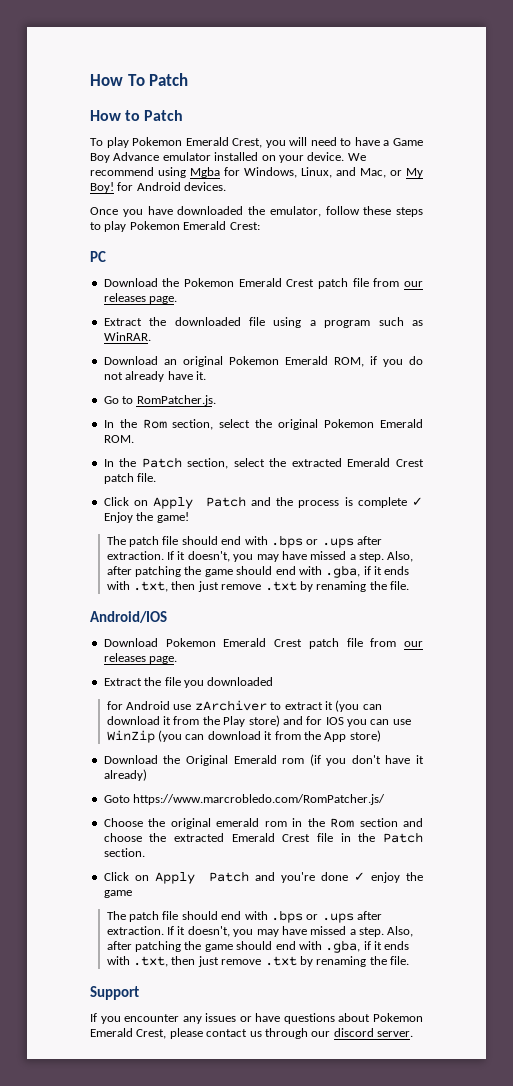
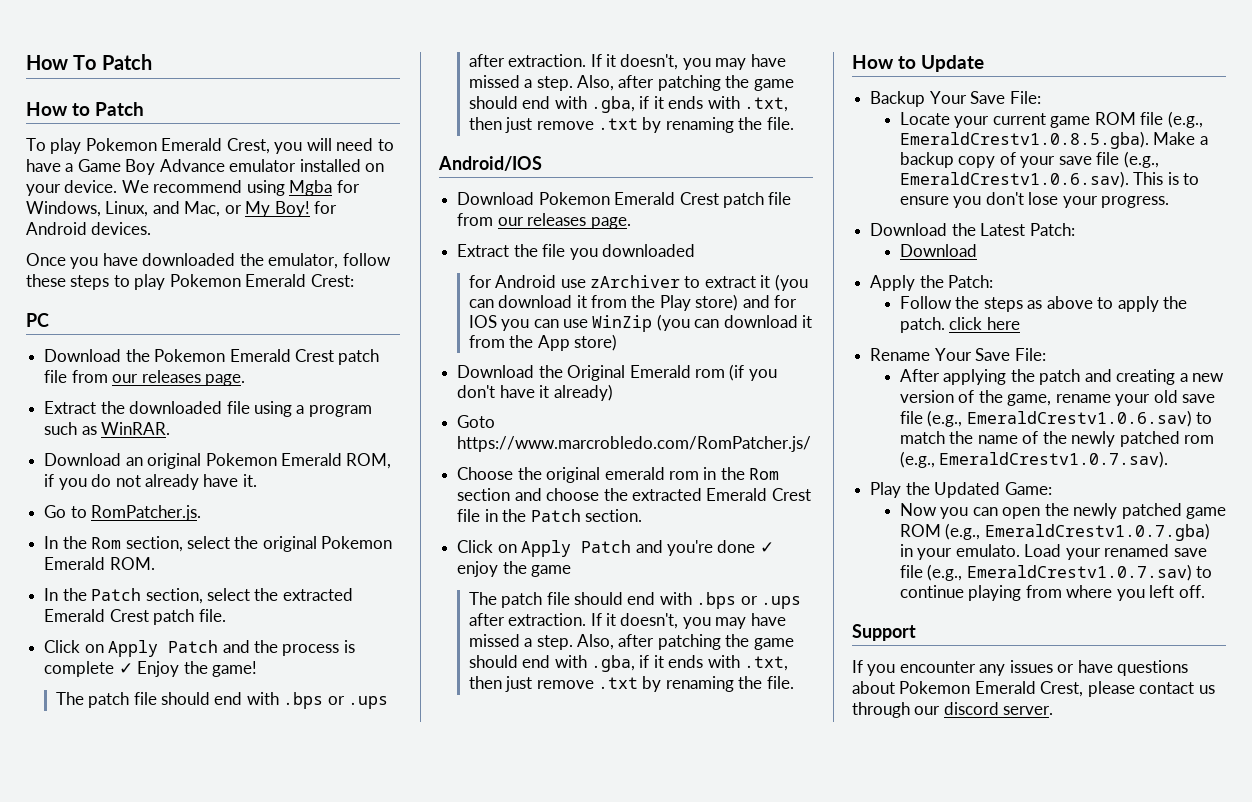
(410, 960) none -> [852,55,985,72] [870,91,1041,107] [899,111,1203,128] [899,131,1208,149] [899,151,1159,168] [899,171,1200,188] [899,192,1170,208] [870,223,1075,236] [899,244,977,257] [870,275,994,291] [899,296,1187,312] [899,317,1020,333] [870,348,1046,361] [899,369,1224,385] [899,390,1215,406] [899,410,1213,427] [899,431,1214,447] [899,451,1169,468] [870,482,1052,498] [899,503,1226,519] [899,523,1210,541] [899,544,1207,560] [899,564,1213,581] [899,585,1205,601] // How to Update // Backup Your Save File: // Locate your current game ROM file (e.g., EmeraldCrestv1.0.8.5.gba). Make a backup copy of your save file (e.g., EmeraldCrestv1.0.6.sav). This is to ensure you don't lose your progress. // Download the Latest Patch: // Download // Apply the Patch: // Follow the steps as above to apply the patch. click here // Rename Your Save File: // After applying the patch and creating a new version of the game, rename your old save file (e.g., EmeraldCrestv1.0.6.sav) to match the name of the newly patched rom (e.g., EmeraldCrestv1.0.7.sav). // Play the Updated Game: // Now you can open the newly patched game ROM (e.g., EmeraldCrestv1.0.7.gba) in your emulato. Load your renamed save file (e.g., EmeraldCrestv1.0.7.sav) to continue playing from where you left off.

